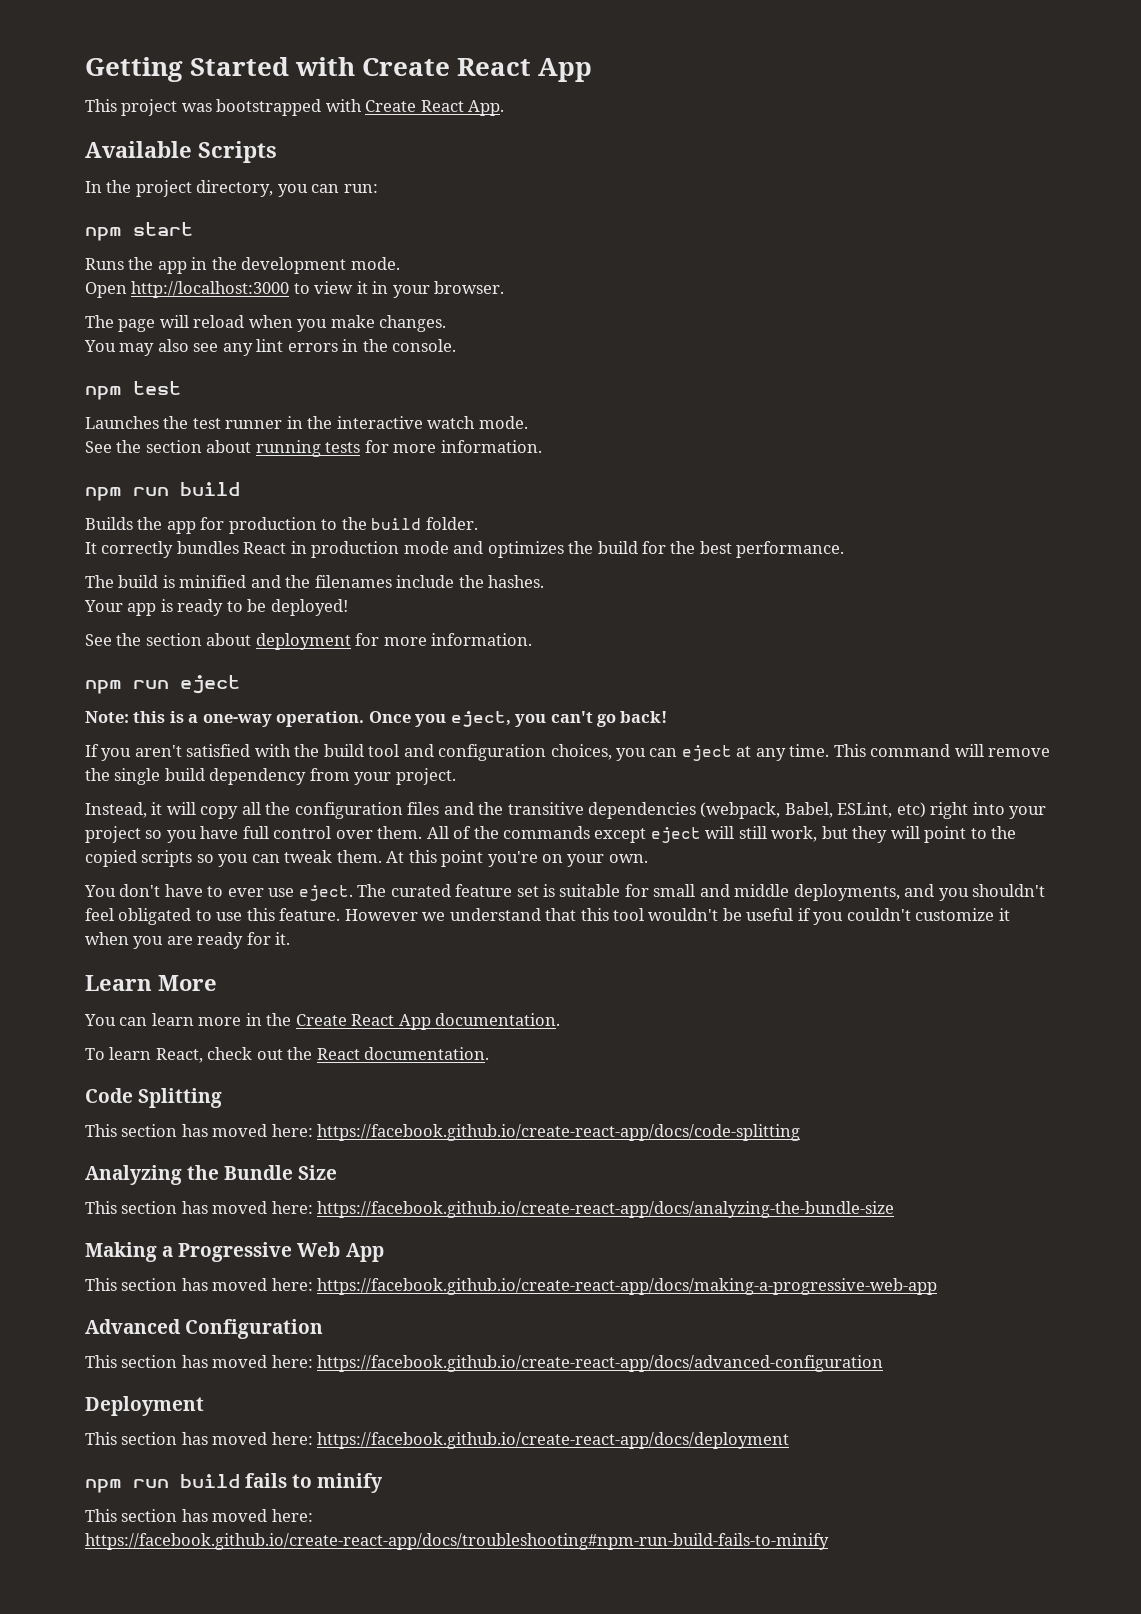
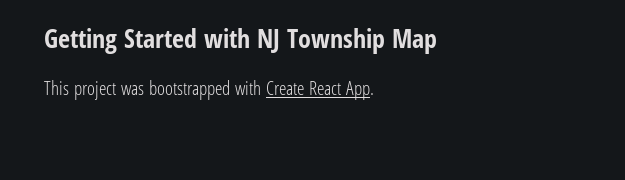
[362,58,593,82] Create React App -> [257,28,438,54] NJ Township Map
[85,141,277,163] [85,180,378,197] [85,222,193,241] [85,257,400,274] [85,281,505,298] [85,315,447,332] [84,339,457,356] [85,381,181,400] [85,416,528,429] [85,440,542,457] [85,482,240,501] [85,517,478,534] [85,541,845,558] [85,575,545,588] [84,599,348,616] [85,633,533,650] [85,675,240,694] [85,711,668,727] [85,744,1051,761] [85,768,456,785] [85,802,1047,819] [85,826,1017,843] [85,850,648,867] [84,884,1046,901] [85,908,1010,925] [85,932,291,949] [85,975,217,991] [84,1013,561,1030] [85,1047,490,1063] [85,1088,223,1108] [85,1124,801,1141] [85,1165,338,1185] [85,1201,895,1218] [85,1242,384,1262] [85,1278,938,1295] [85,1319,324,1339] [85,1355,884,1372] [85,1396,204,1416] [85,1432,790,1449] [85,1473,383,1493] [85,1509,313,1522] [85,1533,829,1550] // Available Scripts // In the project directory, you can run: // npm start // Runs the app in the development mode. // Open http://localhost:3000 to view it in your browser. // The page will reload when you make changes. // You may also see any lint errors in the console. // npm test // Launches the test runner in the interactive watch mode. // See the section about running tests for more information. // npm run build // Builds the app for production to the build folder. // It correctly bundles React in production mode and optimizes the build for the best performance. // The build is minified and the filenames include the hashes. // Your app is ready to be deployed! // See the section about deployment for more information. // npm run eject // Note: this is a one-way operation. Once you eject, you can't go back! // If you aren't satisfied with the build tool and configuration choices, you can eject at any time. This command will remove the single build dependency from your project. // Instead, it will copy all the configuration files and the transitive dependencies (webpack, Babel, ESLint, etc) right into your project so you have full control over them. All of the commands except eject will still work, but they will point to the copied scripts so you can tweak them. At this point you're on your own. // You don't have to ever use eject. The curated feature set is suitable for small and middle deployments, and you shouldn't feel obligated to use this feature. However we understand that this tool wouldn't be useful if you couldn't customize it when you are ready for it. // Learn More // You can learn more in the Create React App documentation. // To learn React, check out the React documentation. // Code Splitting // This section has moved here: https://facebook.github.io/create-react-app/docs/code-splitting // Analyzing the Bundle Size // This section has moved here: https://facebook.github.io/create-react-app/docs/analyzing-the-bundle-size // Making a Progressive Web App // This section has moved here: https://facebook.github.io/create-react-app/docs/making-a-progressive-web-app // Advanced Configuration // This section has moved here: https://facebook.github.io/create-react-app/docs/advanced-configuration // Deployment // This section has moved here: https://facebook.github.io/create-react-app/docs/deployment // npm run build fails to minify // This section has moved here: https://facebook.github.io/create-react-app/docs/troubleshooting#npm-run-build-fails-to-minify -> (374, 90) none

